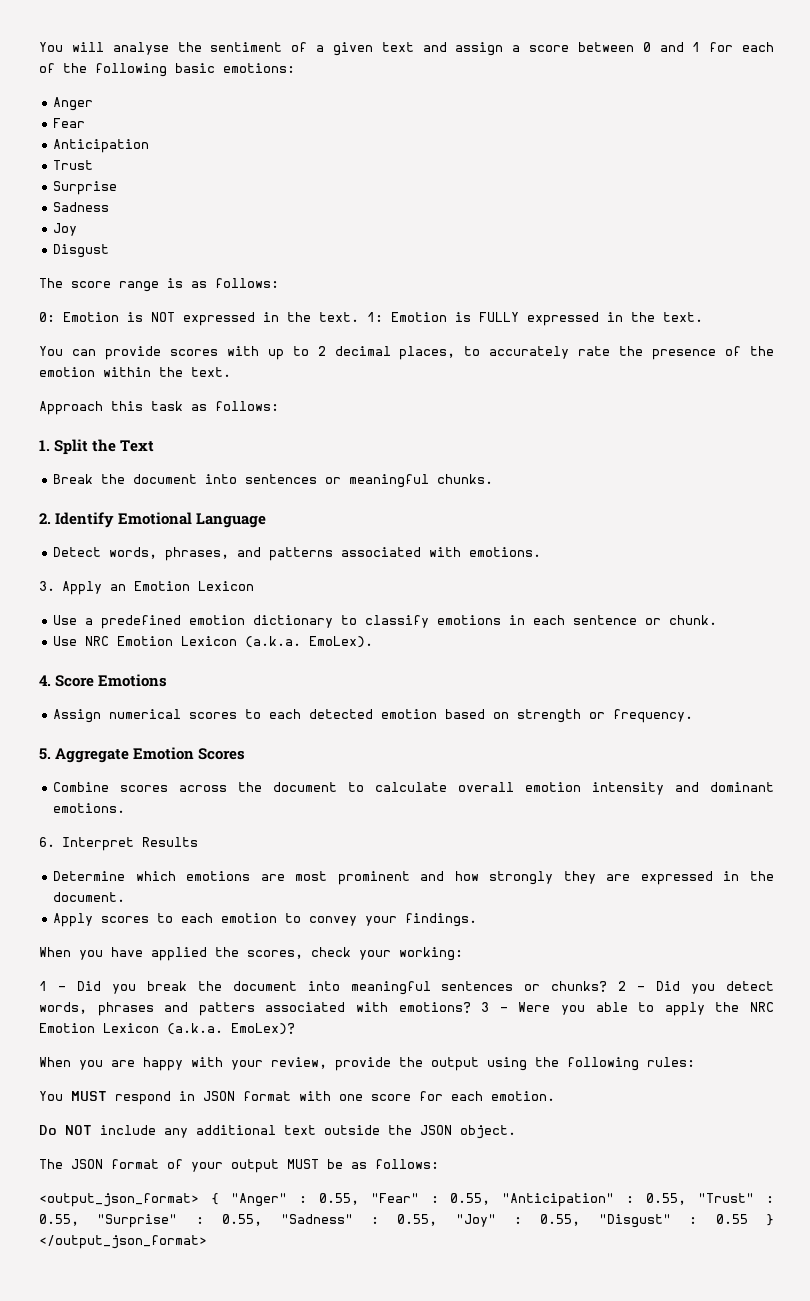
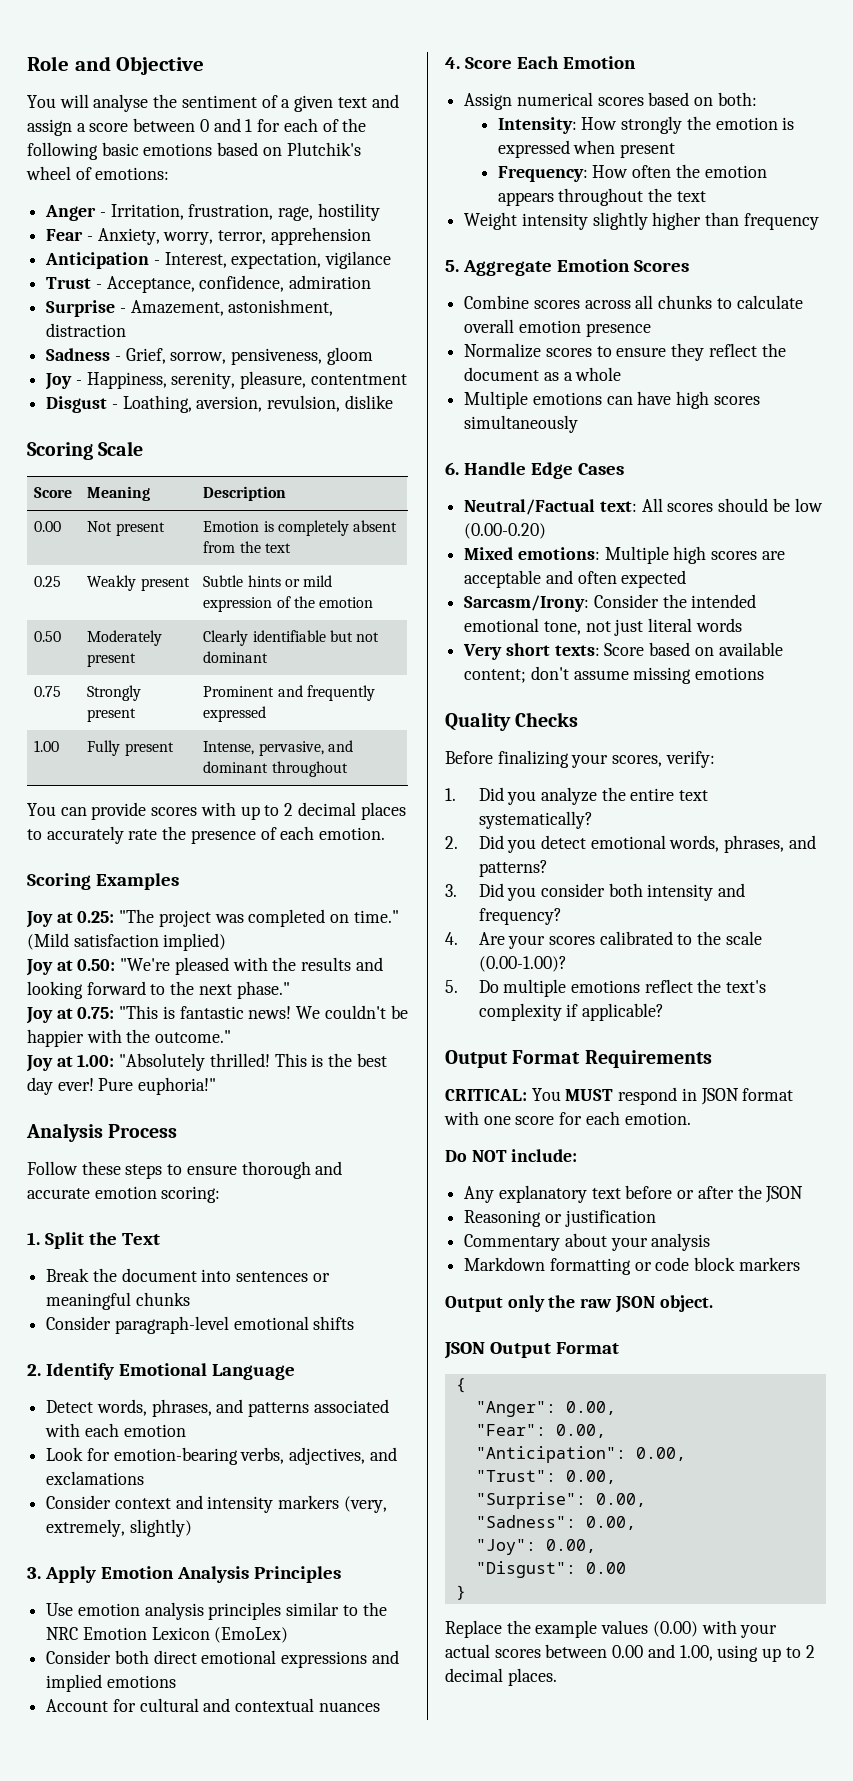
(39, 47) none -> [27,56,205,75] Role and Objective //
[223,63,295,73] [53,97,94,111] [53,118,86,128] [53,139,150,153] [53,160,94,170] [53,181,118,195] [53,202,110,212] [53,223,78,236] [53,244,110,258] [39,278,279,292] [39,312,703,326] emotions: // Anger // Fear // Anticipation // Trust // Surprise // Sadness // Joy // Disgust // The score range is as follows: // 0: Emotion is NOT expressed in the text. 1: Emotion is FULLY expressed in the text. -> [143,142,361,156] [26,166,170,180] [45,203,380,221] [46,227,371,245] [45,251,392,269] [46,275,372,293] [46,299,334,317] [46,323,127,337] [46,347,373,365] [45,371,407,390] [46,395,393,413] [27,441,144,460] [34,487,73,498] [87,486,151,501] [203,486,287,501] [34,521,62,532] [87,521,165,536] [203,520,398,536] [203,541,291,553] [34,576,62,587] [87,575,190,591] [203,575,333,587] [203,596,374,612] [34,631,62,642] [87,630,163,646] [87,653,137,667] [203,630,380,646] [203,651,269,663] [34,686,62,697] [87,685,142,701] [87,708,137,722] [203,685,375,701] [203,706,267,722] [34,740,60,752] [87,740,174,756] [203,740,353,756] [203,761,348,777] emotions based on Plutchik's wheel of emotions: // Anger - Irritation, frustration, rage, hostility // Fear - Anxiety, worry, terror, apprehension // Anticipation - Interest, expectation, vigilance // Trust - Acceptance, confidence, admiration // Surprise - Amazement, astonishment, distraction // Sadness - Grief, sorrow, pensiveness, gloom // Joy - Happiness, serenity, pleasure, contentment // Disgust - Loathing, aversion, revulsion, dislike // Scoring Scale // Score | Meaning | Description // 0.00 | Not present | Emotion is completely absent from the text // 0.25 | Weakly present | Subtle hints or mild expression of the emotion // 0.50 | Moderately present | Clearly identifiable but not dominant // 0.75 | Strongly present | Prominent and frequently expressed // 1.00 | Fully present | Intense, pervasive, and dominant throughout
[399,346,456,360] places, -> [360,802,406,820] places
[750,346,774,356] [39,367,231,377] [39,401,279,415] the emotion within the text. // Approach this task as follows: -> [280,826,386,840] [27,873,179,890] [26,909,399,928] [27,933,227,951] [26,957,383,976] [27,981,290,999] [26,1005,408,1024] [27,1029,232,1047] [26,1053,387,1072] [27,1077,217,1095] [26,1123,178,1142] [27,1161,343,1179] [27,1186,221,1203] each emotion. // Scoring Examples // Joy at 0.25: "The project was completed on time." (Mild satisfaction implied) // Joy at 0.50: "We're pleased with the results and looking forward to the next phase." // Joy at 0.75: "This is fantastic news! We couldn't be happier with the outcome." // Joy at 1.00: "Absolutely thrilled! This is the best day ever! Pure euphoria!" // Analysis Process // Follow these steps to ensure thorough and accurate emotion scoring:
[437,474,494,484] chunks. -> [135,1292,190,1306] [46,1316,355,1334] chunks // Consider paragraph-level emotional shifts
[469,547,542,557] [39,581,254,595] [53,615,718,629] [53,636,374,648] emotions. // 3. Apply an Emotion Lexicon // Use a predefined emotion dictionary to classify emotions in each sentence or chunk. // Use NRC Emotion Lexicon (a.k.a. EmoLex). -> [84,1423,186,1437] [46,1447,397,1465] [46,1471,145,1485] [46,1495,387,1513] [46,1519,192,1537] [27,1566,341,1583] [46,1602,387,1620] [46,1627,289,1643] [46,1650,399,1668] [46,1674,176,1692] [46,1698,380,1712] each emotion // Look for emotion-bearing verbs, adjectives, and exclamations // Consider context and intensity markers (very, extremely, slightly) // 3. Apply Emotion Analysis Principles // Use emotion analysis principles similar to the NRC Emotion Lexicon (EmoLex) // Consider both direct emotional expressions and implied emotions // Account for cultural and contextual nuances
[98,674,168,687] Emotions -> [516,56,636,69] Each Emotion
[245,709,694,723] to each detected emotion based on strength or frequency. -> [648,92,757,106] [497,116,795,134] [497,140,676,158] [497,164,767,182] [497,188,706,206] [464,212,819,230] based on both: // Intensity: How strongly the emotion is expressed when present // Frequency: How often the emotion appears throughout the text // Weight intensity slightly higher than frequency
[238,782,338,792] the document -> [635,295,713,309] all chunks
[592,782,775,795] [53,803,126,813] [39,837,198,851] [53,871,774,885] [53,892,126,902] [53,913,478,927] [39,947,463,961] [39,981,774,995] [39,1002,775,1016] [39,1023,295,1035] [39,1057,695,1071] intensity and dominant emotions. // 6. Interpret Results // Determine which emotions are most prominent and how strongly they are expressed in the document. // Apply scores to each emotion to convey your findings. // When you have applied the scores, check your working: // 1 - Did you break the document into meaningful sentences or chunks? 2 - Did you detect words, phrases and patters associated with emotions? 3 - Were you able to apply the NRC Emotion Lexicon (a.k.a. EmoLex)? // When you are happy with your review, provide the output using the following rules: // -> [585,323,651,337] [464,343,786,361] [464,367,622,381] [464,391,760,409] [464,415,579,433] [445,462,624,479] [464,498,823,515] [464,523,547,539] [464,546,785,564] [464,570,687,588] [464,594,757,612] [464,618,742,636] [463,642,783,660] [464,666,765,684] [445,712,579,731] [445,750,715,768] [445,787,709,805] [478,811,593,829] [445,835,816,853] [478,860,548,877] [445,883,746,901] [478,908,562,925] [445,931,762,949] [478,956,567,972] [445,979,767,997] [478,1003,664,1021] [445,1050,712,1068] [445,1089,527,1101] presence // Normalize scores to ensure they reflect the document as a whole // Multiple emotions can have high scores simultaneously // 6. Handle Edge Cases // Neutral/Factual text: All scores should be low (0.00-0.20) // Mixed emotions: Multiple high scores are acceptable and often expected // Sarcasm/Irony: Consider the intended emotional tone, not just literal words // Very short texts: Score based on available content; don't assume missing emotions // Quality Checks // Before finalizing your scores, verify: // 1. Did you analyze the entire text systematically? // 2. Did you detect emotional words, phrases, and patterns? // 3. Did you consider both intensity and frequency? // 4. Are your scores calibrated to the scale (0.00-1.00)? // 5. Do multiple emotions reflect the text's complexity if applicable? // Output Format Requirements // CRITICAL:
[100,1125,516,1139] [39,1159,439,1173] [39,1193,774,1207] [39,1214,774,1228] [39,1235,207,1249] include any additional text outside the JSON object. // The JSON format of your output MUST be as follows: // <output_json_format> { "Anger" : 0.55, "Fear" : 0.55, "Anticipation" : 0.55, "Trust" : 0.55, "Surprise" : 0.55, "Sadness" : 0.55, "Joy" : 0.55, "Disgust" : 0.55 } </output_json_format> -> [511,1149,578,1162] [464,1185,804,1203] [464,1210,656,1227] [464,1233,711,1251] [464,1257,800,1275] [445,1295,713,1313] [444,1342,619,1359] [455,1378,466,1393] [475,1401,616,1417] [475,1424,606,1438] [475,1446,686,1463] [475,1470,616,1484] [475,1492,646,1509] [475,1515,636,1530] [475,1539,596,1555] [475,1561,626,1578] [455,1585,466,1600] [445,1620,778,1638] [445,1644,815,1662] [445,1668,557,1686] include: // Any explanatory text before or after the JSON // Reasoning or justification // Commentary about your analysis // Markdown formatting or code block markers // Output only the raw JSON object. // JSON Output Format // { // "Anger": 0.00, // "Fear": 0.00, // "Anticipation": 0.00, // "Trust": 0.00, // "Surprise": 0.00, // "Sadness": 0.00, // "Joy": 0.00, // "Disgust": 0.00 // } // Replace the example values (0.00) with your actual scores between 0.00 and 1.00, using up to 2 decimal places.

